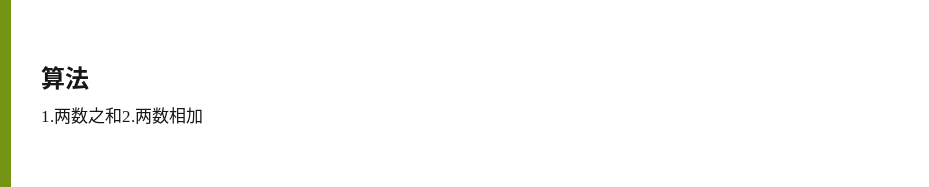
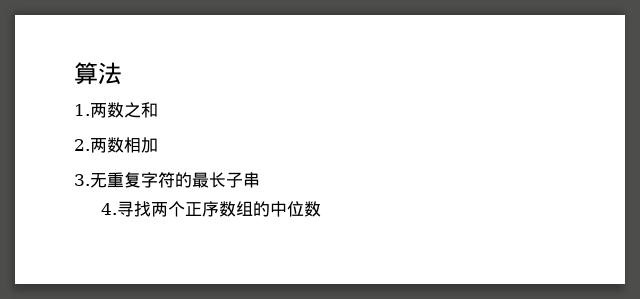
(122, 115) none -> (158, 110) //
(203, 115) none -> [74,172,260,188] [100,201,321,217] // 3.无重复字符的最长子串 // 4.寻找两个正序数组的中位数

